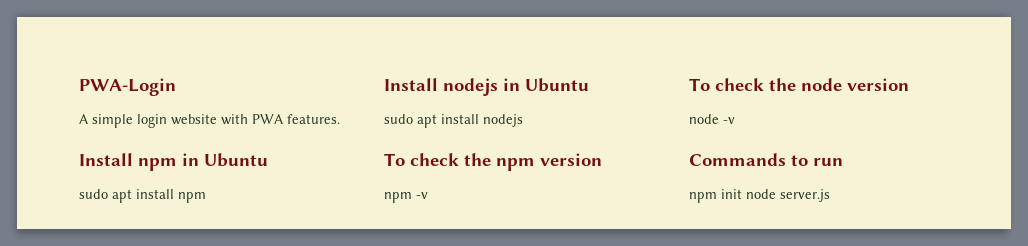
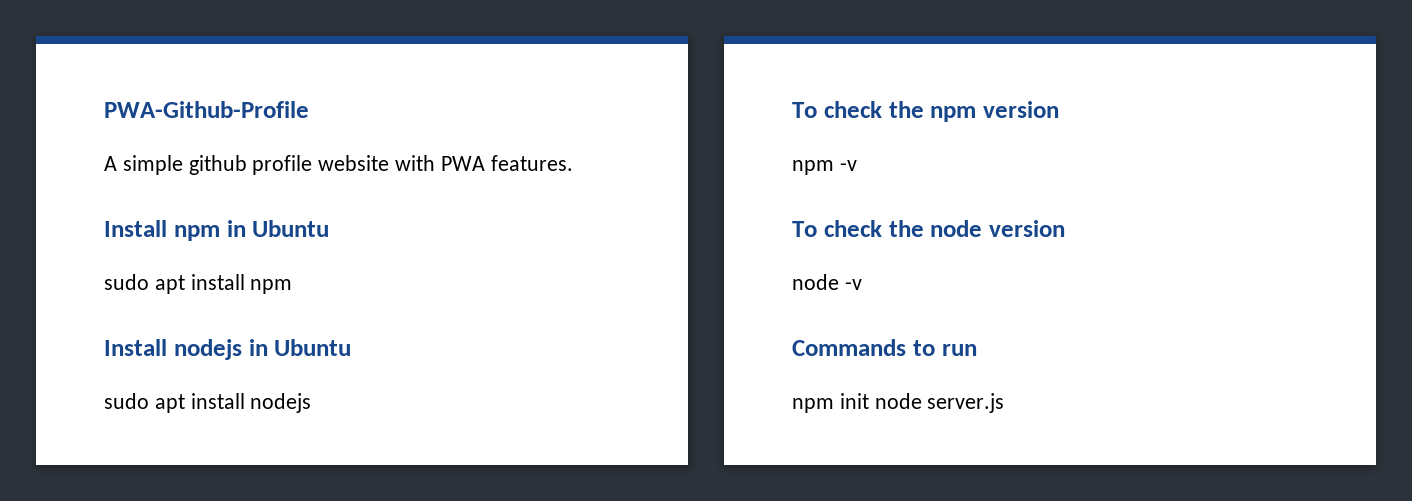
[79,78,176,96] PWA-Login -> [104,101,309,118] PWA-Github-Profile
[137,114,167,128] login -> [188,155,313,175] github profile

